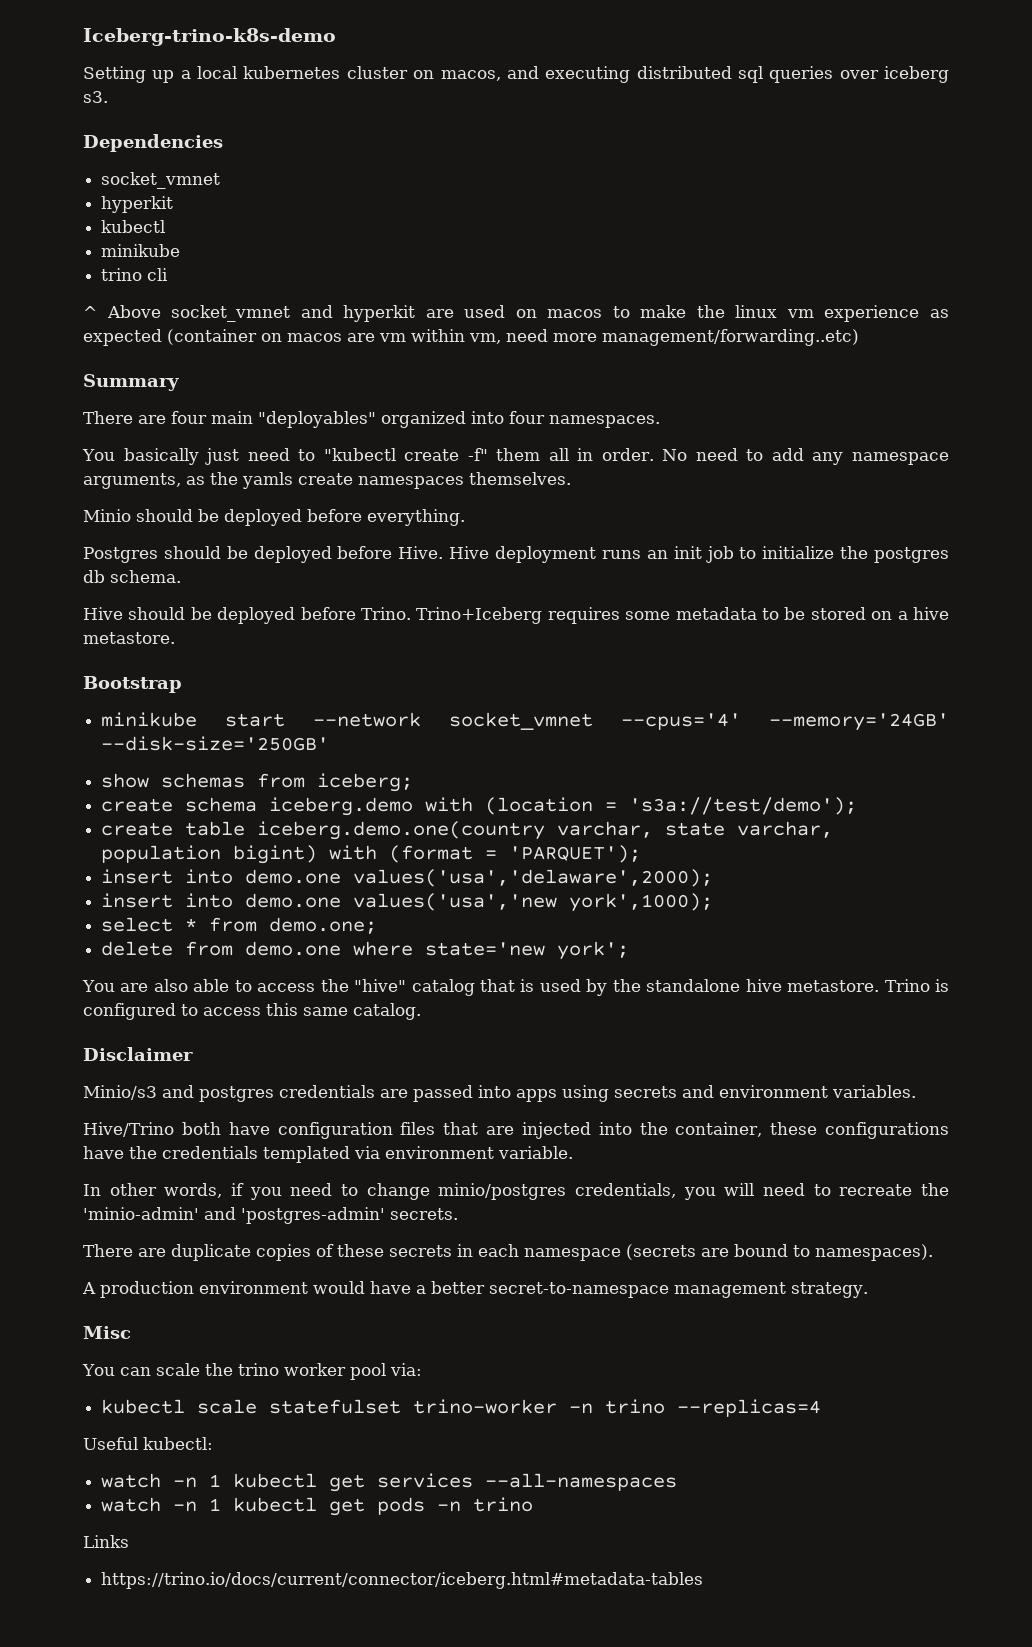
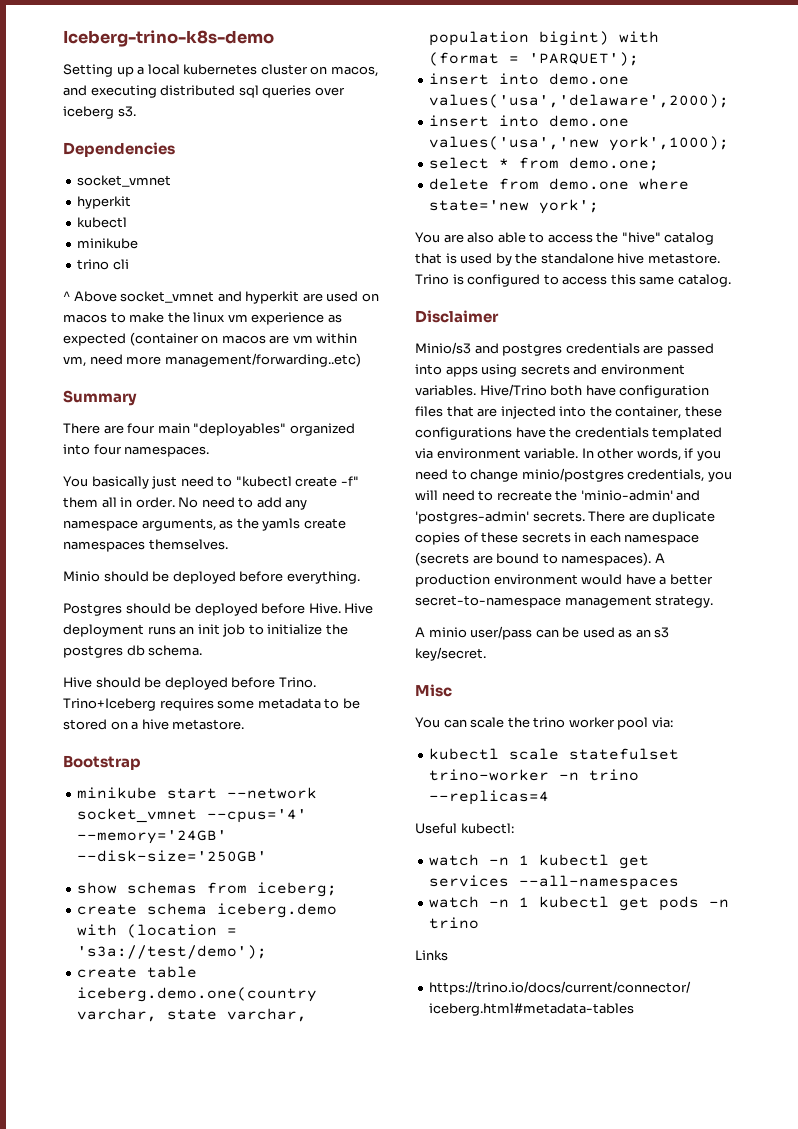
(916, 1091) // -> (476, 390) none
(573, 1152) // -> (579, 453) none
(458, 1214) // -> (585, 516) none
(933, 1252) // -> (652, 559) none
(868, 1290) none -> [415,626,670,640] [415,647,486,661] // A minio user/pass can be used as an s3 key/secret.

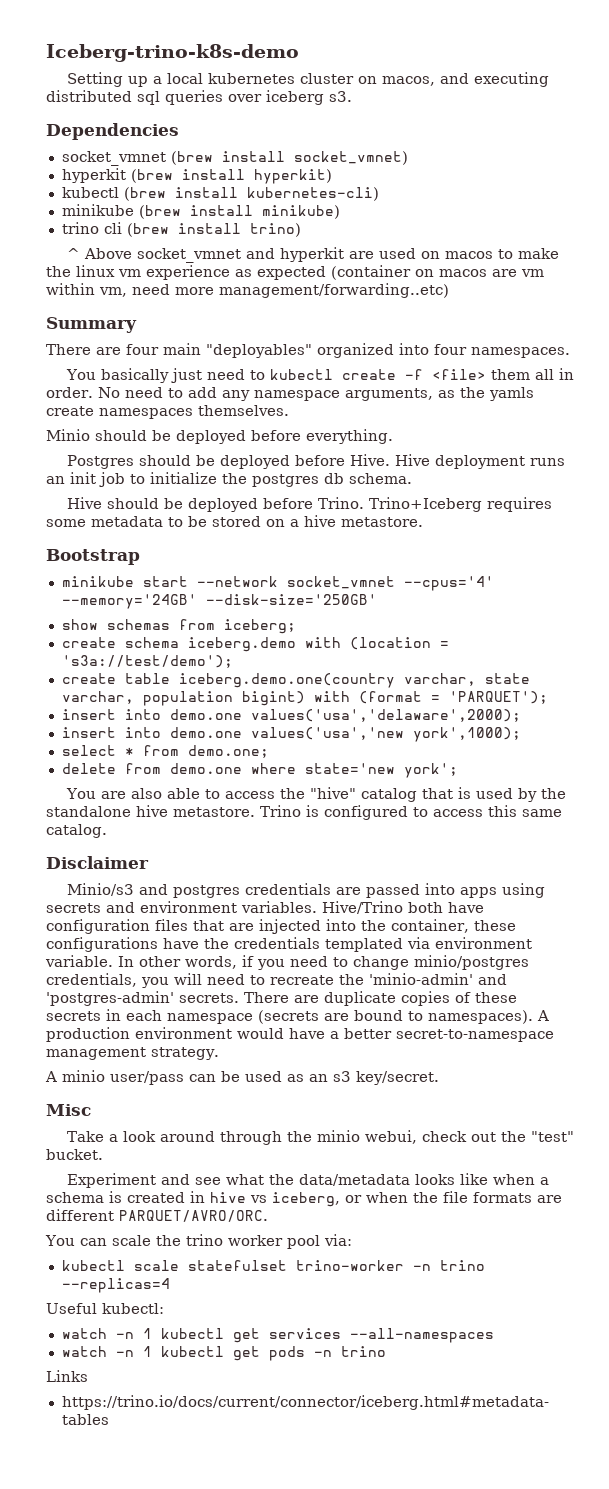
[77,196,132,209] [77,217,128,228] [77,238,139,249] // hyperkit // kubectl // minikube -> [170,151,408,165] [61,168,332,184] [61,187,379,201] [61,204,340,219] (brew install socket_vmnet) // hyperkit (brew install hyperkit) // kubectl (brew install kubernetes-cli) // minikube (brew install minikube)
(129, 264) none -> [126,223,301,237] (brew install trino)
[235,476,359,487] "kubectl create -f" -> [270,369,487,380] kubectl create -f <file>
(452, 690) none -> [67,1130,575,1145] [46,1149,103,1160] [67,1173,550,1188] [46,1191,562,1207] [46,1209,268,1222] // Take a look around through the minio webui, check out the "test" bucket. // Experiment and see what the data/metadata looks like when a schema is created in hive vs iceberg, or when the file formats are different PARQUET/AVRO/ORC.

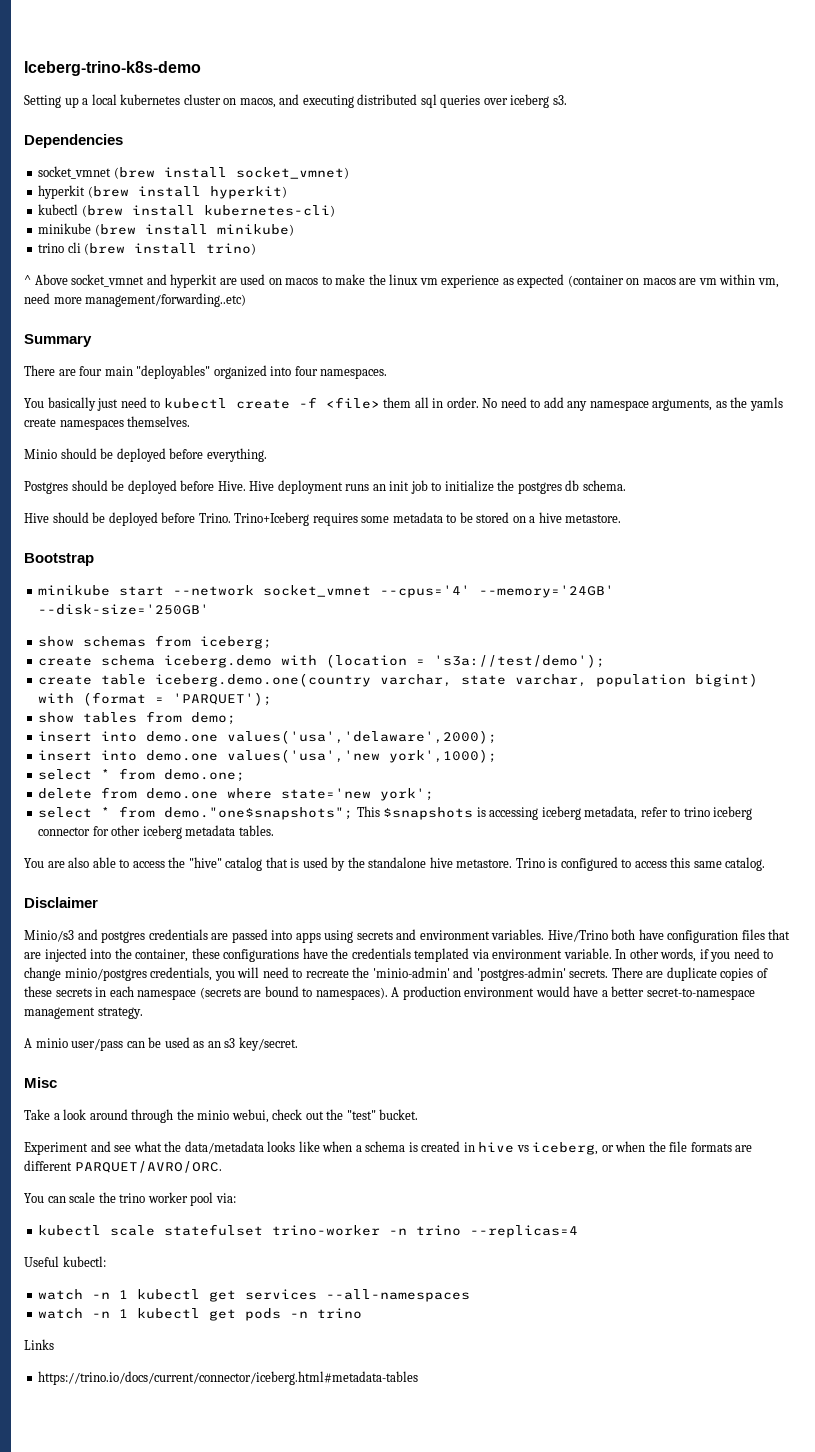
(548, 697) none -> [38,711,237,725] // show tables from demo;
(458, 770) none -> [38,806,753,820] [38,825,274,839] // select * from demo."one$snapshots"; This $snapshots is accessing iceberg metadata, refer to trino iceberg connector for other iceberg metadata tables.

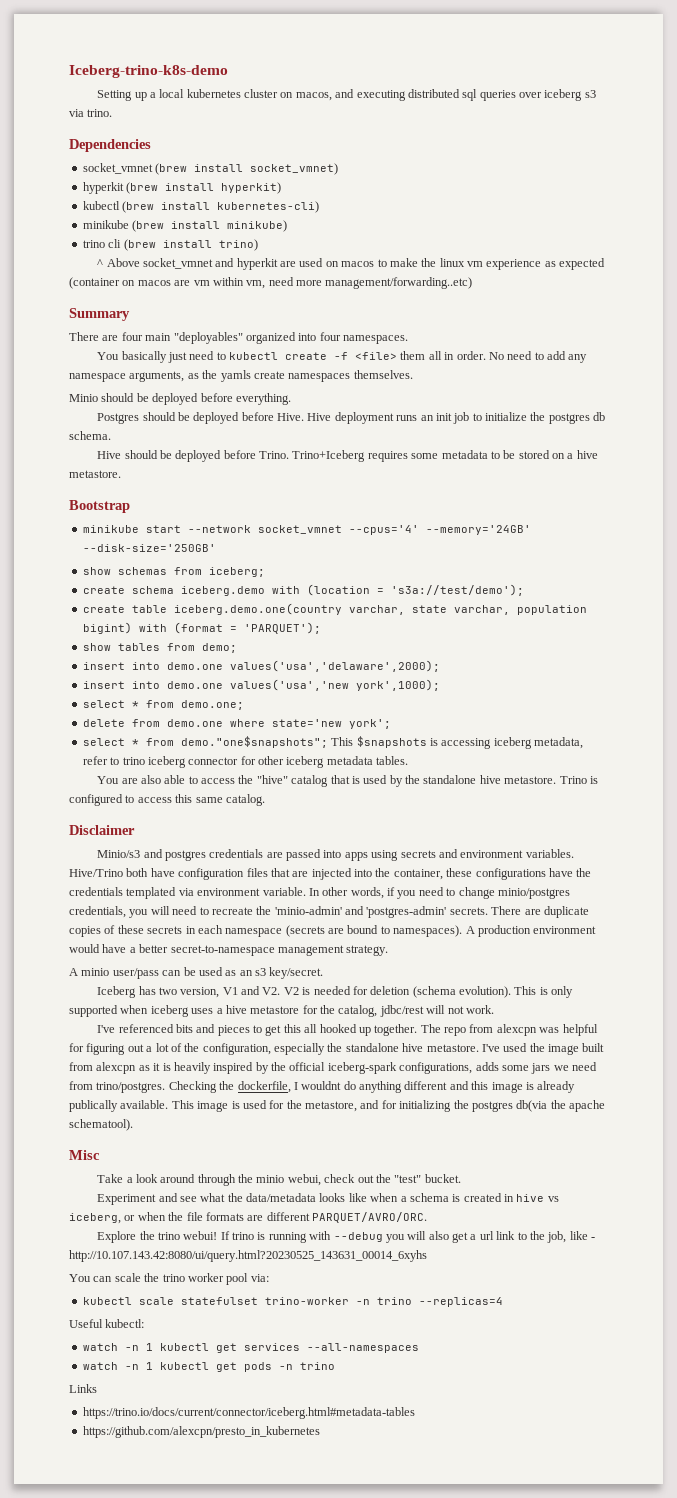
[552,95,567,105] s3. -> [584,90,596,98] [69,109,113,117] s3 via trino.
(298, 1044) none -> [97,986,574,998] [69,1005,494,1017] [97,1024,598,1036] [69,1043,605,1055] [69,1062,597,1074] [69,1081,576,1093] [69,1100,605,1112] [69,1119,133,1131] // Iceberg has two version, V1 and V2. V2 is needed for deletion (schema evolution). This is only supported when iceberg uses a hive metastore for the catalog, jdbc/rest will not work. // I've referenced bits and pieces to get this all hooked up together. The repo from alexcpn was helpful for figuring out a lot of the configuration, especially the standalone hive metastore. I've used the image built from alexcpn as it is heavily inspired by the official iceberg-spark configurations, adds some jars we need from trino/postgres. Checking the dockerfile, I wouldnt do anything different and this image is already publically available. This image is used for the metastore, and for initializing the postgres db(via the apache schematool).
(222, 1167) none -> [97,1231,596,1243] [69,1250,427,1262] // Explore the trino webui! If trino is running with --debug you will also get a url link to the job, like - http://10.107.143.42:8080/ui/query.html?20230525_143631_00014_6xyhs
(419, 1378) none -> [82,1426,320,1438] // https://github.com/alexcpn/presto_in_kubernetes

